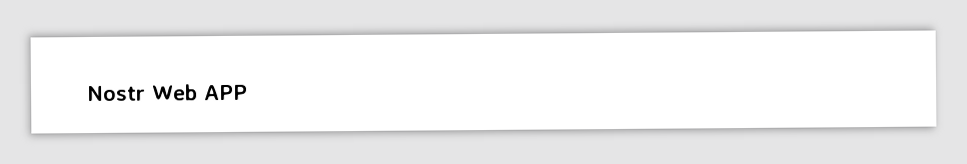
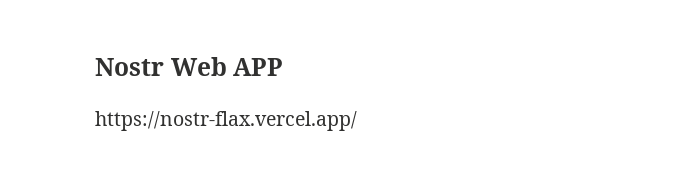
(248, 92) none -> [95,111,357,131] // https://nostr-flax.vercel.app/

